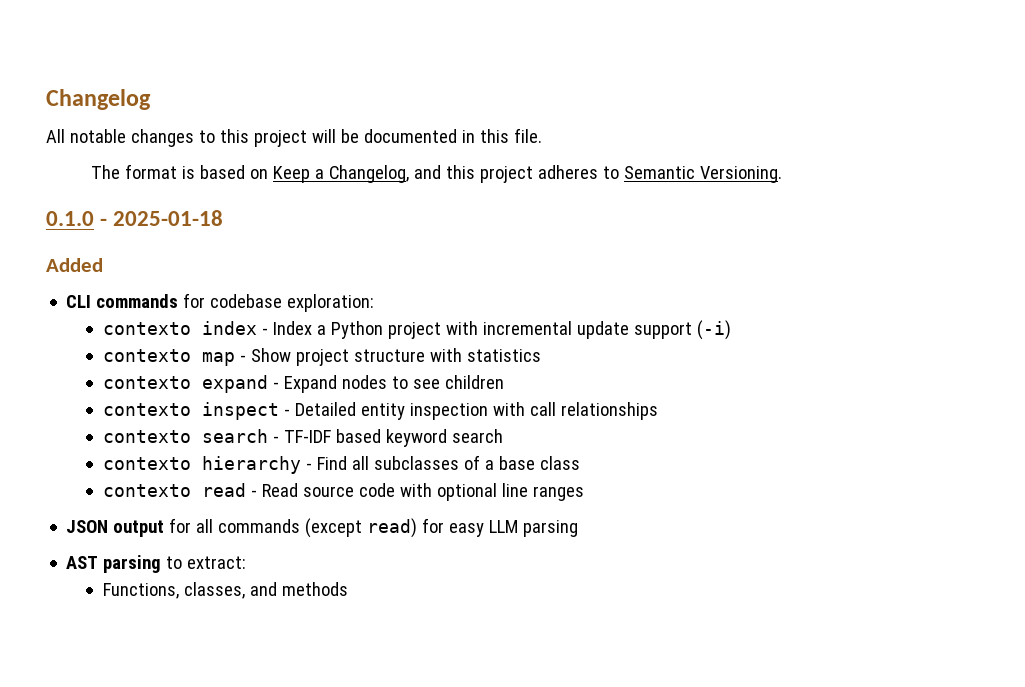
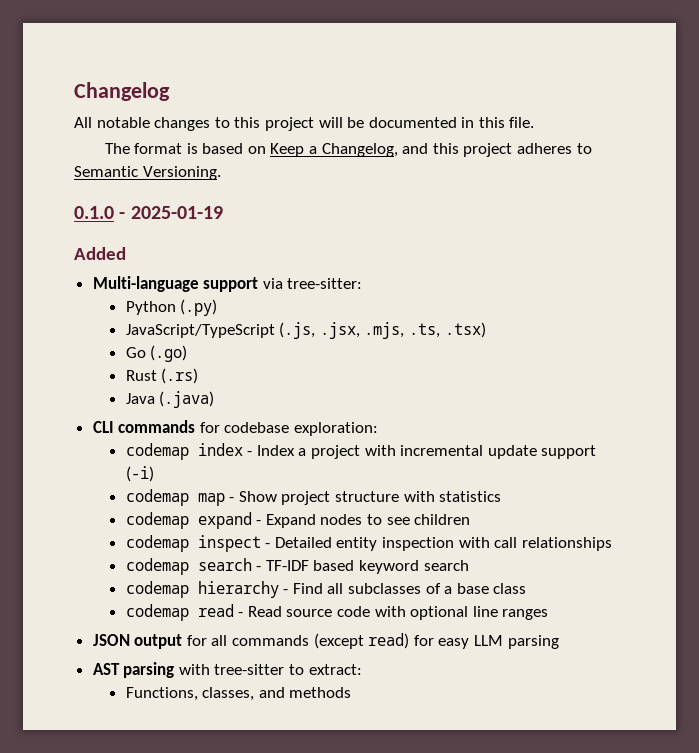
[113,210,224,226] 2025-01-18 -> [130,206,223,219] 2025-01-19
(103, 265) none -> [92,276,363,292] [125,299,218,316] [125,322,486,339] [125,345,188,362] [125,368,199,384] [125,391,215,408] // Multi-language support via tree-sitter: // Python (.py) // JavaScript/TypeScript (.js, .jsx, .mjs, .ts, .tsx) // Go (.go) // Rust (.rs) // Java (.java)
[102,322,191,335] contexto -> [125,443,189,460] codemap
[330,321,383,339] Python -> (307, 452) none
[102,349,191,362] contexto -> [125,489,189,506] codemap
[102,376,191,389] contexto -> [125,512,189,529] codemap
[102,403,191,416] contexto -> [125,535,189,552] codemap
[102,430,191,443] contexto -> [125,558,189,575] codemap
[102,457,191,470] contexto -> [125,581,189,598] codemap
[102,484,191,497] contexto -> [125,604,189,621] codemap
(162, 564) none -> [178,664,285,675] with tree-sitter

